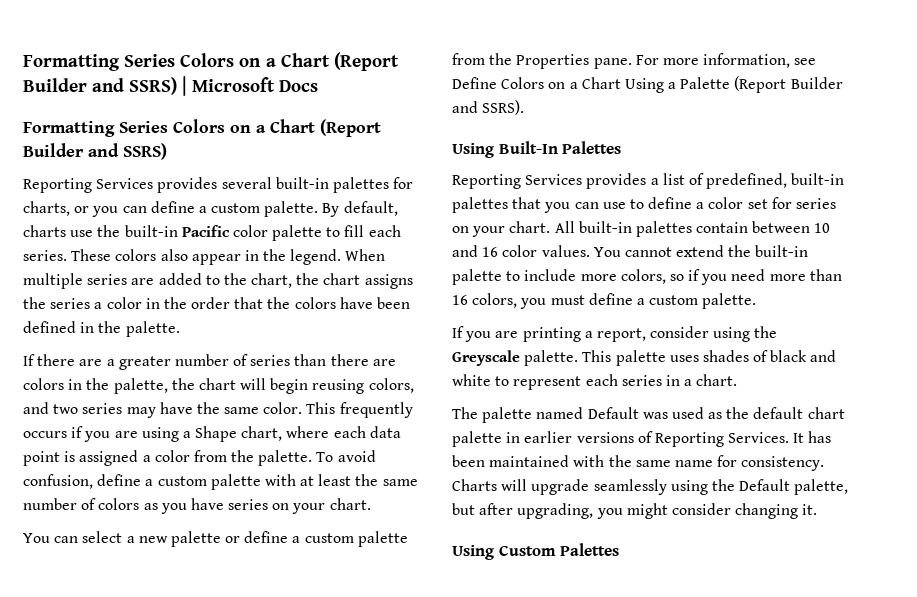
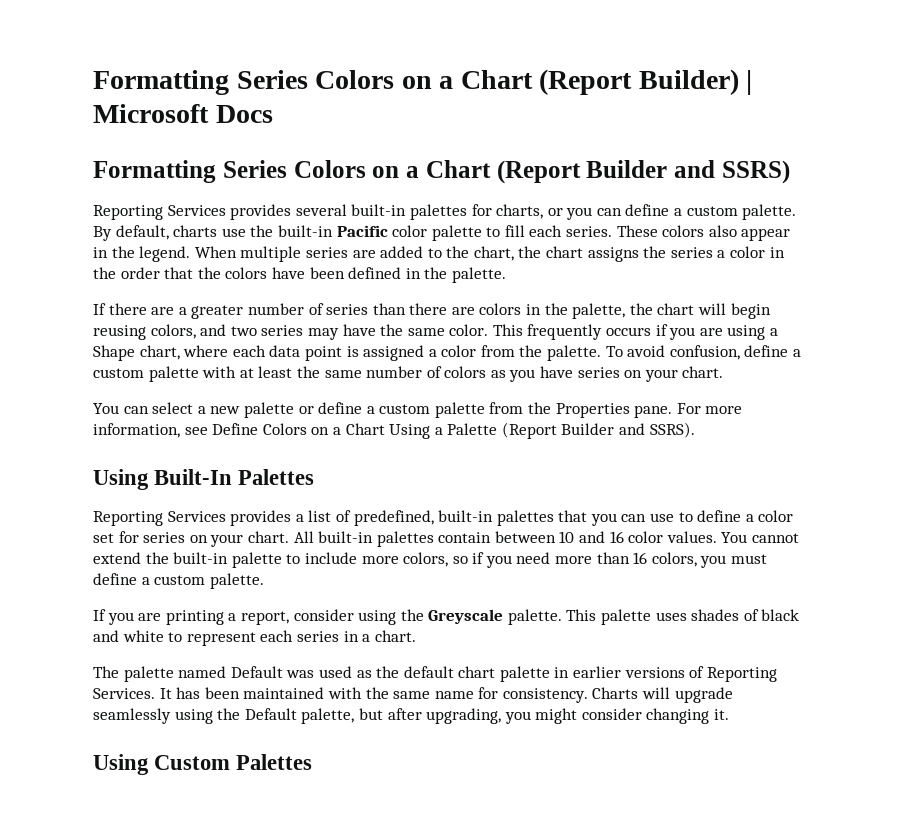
[23,52,399,71] [23,77,178,95] Formatting Series Colors on a Chart (Report Builder and SSRS) -> [93,69,739,95] Formatting Series Colors on a Chart (Report Builder)

